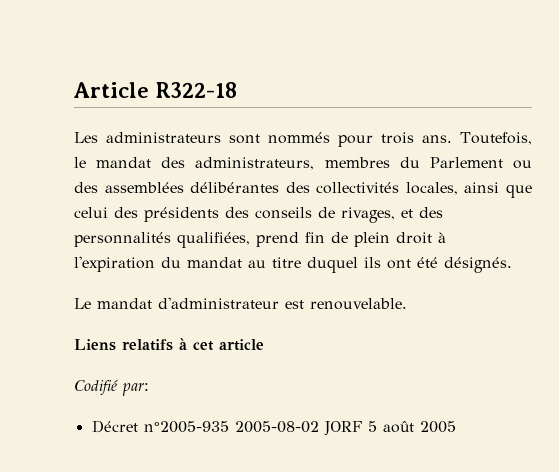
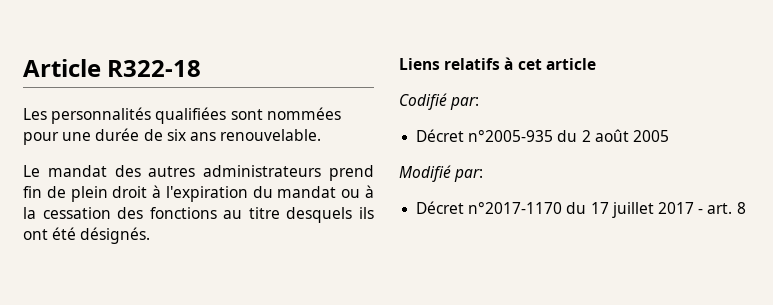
[106,132,533,147] [74,157,532,170] [74,182,532,198] [74,207,443,223] [74,232,250,248] administrateurs sont nommés pour trois ans. Toutefois, le mandat des administrateurs, membres du Parlement ou des assemblées délibérantes des collectivités locales, ainsi que celui des présidents des conseils de rivages, et des personnalités qualifiées, -> [51,107,341,124] [23,128,322,145] [23,165,322,177] personnalités qualifiées sont nommées pour une durée de six ans renouvelable. // Le mandat des autres administrateurs
(242, 262) none -> [341,185,374,198] [23,207,217,219] ou à la cessation des fonctions
[307,257,358,273] duquel -> [286,207,353,223] desquels
[74,297,407,310] // Le mandat d'administrateur est renouvelable. -> (151, 235) none
[234,421,377,436] 2005-08-02 JORF 5 -> [557,130,591,142] du 2
(456, 427) none -> [399,165,484,182] [416,201,746,218] // Modifié par: // Décret n°2017-1170 du 17 juillet 2017 - art. 8

